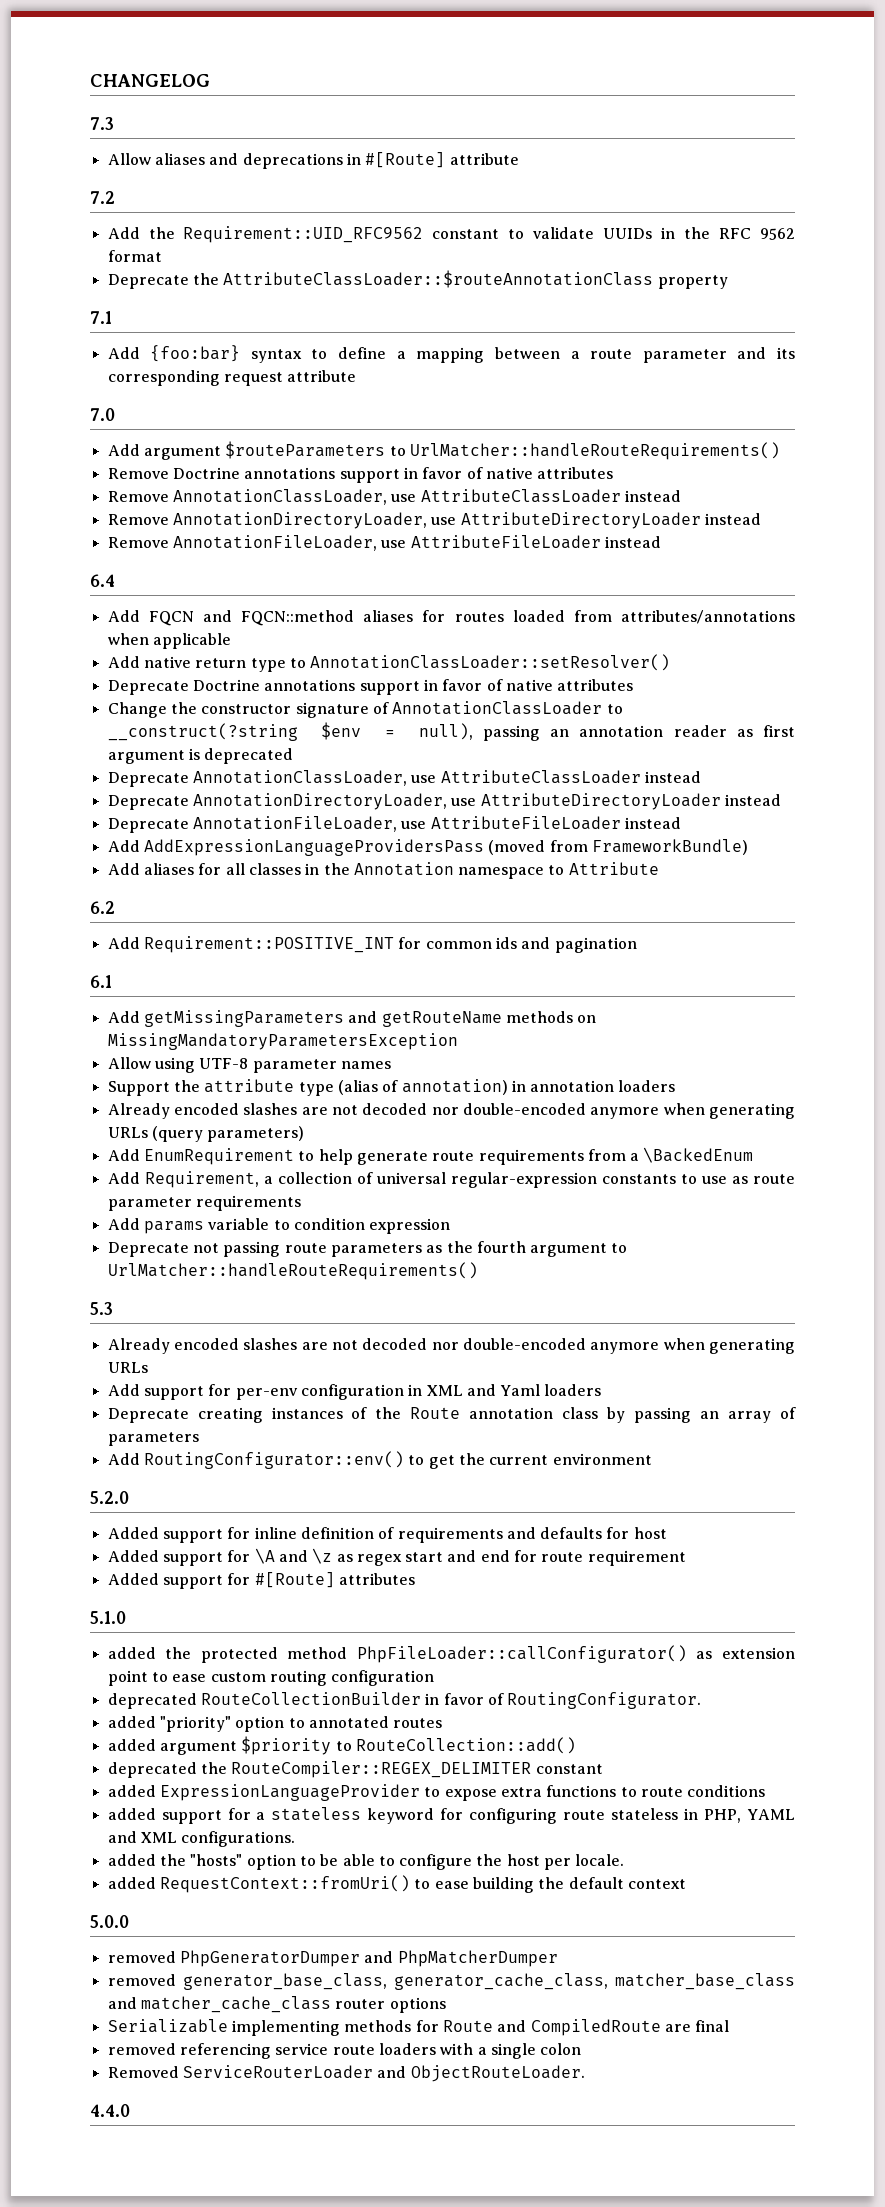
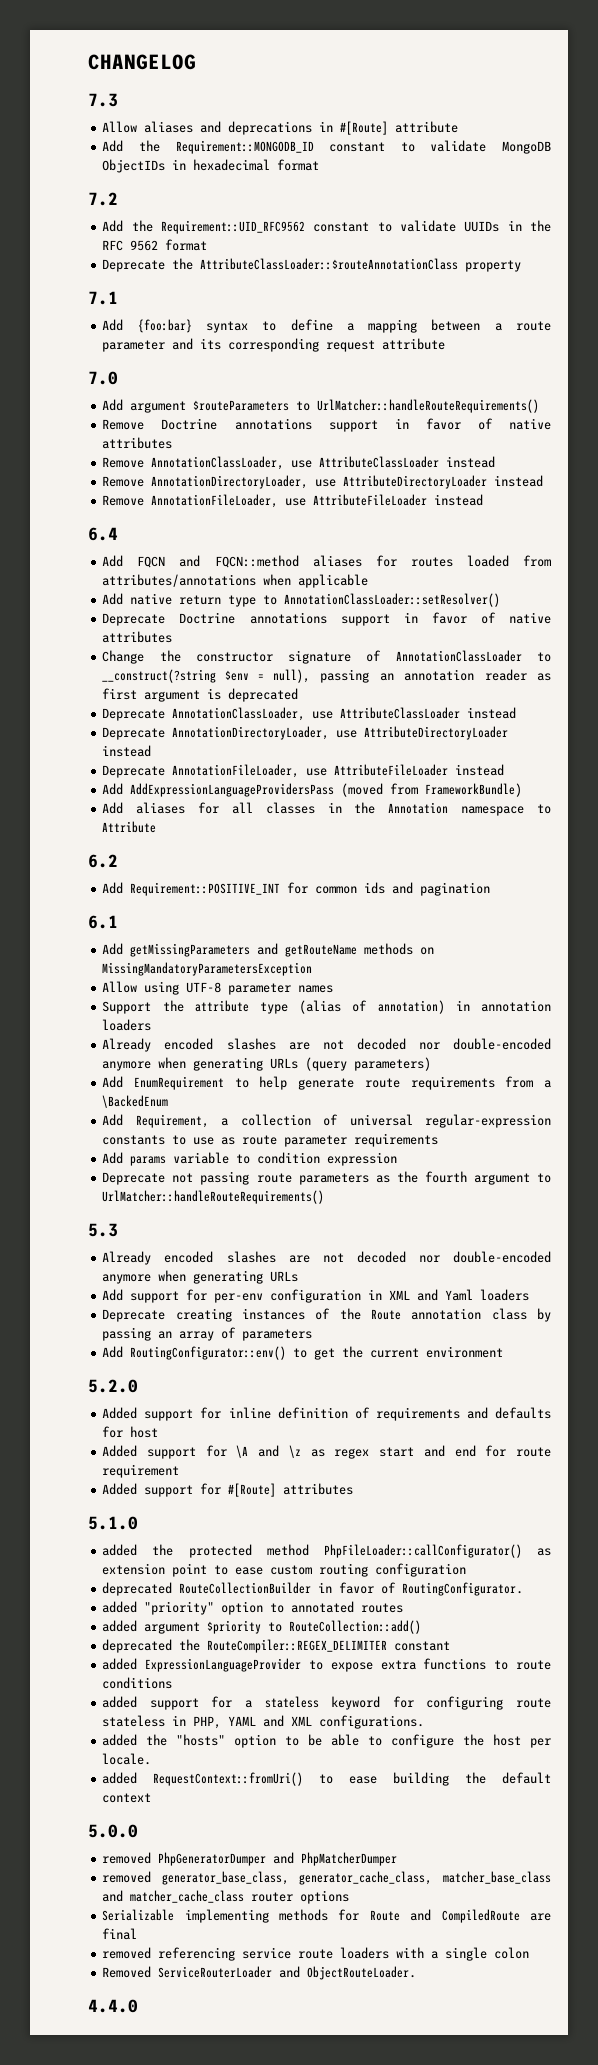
(519, 159) none -> [102,140,551,154] [102,159,320,173] // Add the Requirement::MONGODB_ID constant to validate MongoDB ObjectIDs in hexadecimal format

